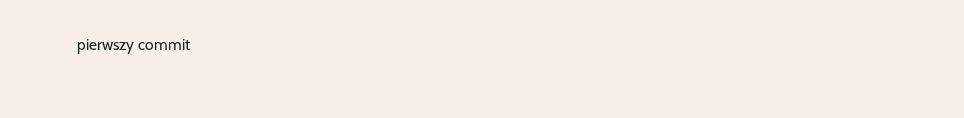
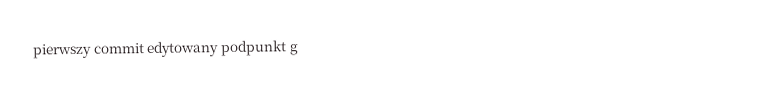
(191, 44) none -> [146,40,299,58] edytowany podpunkt g

